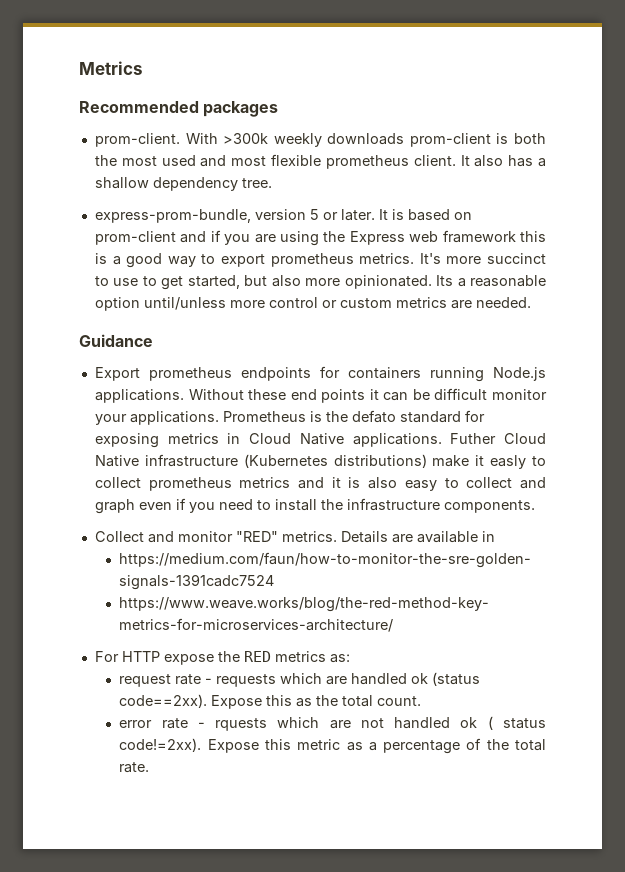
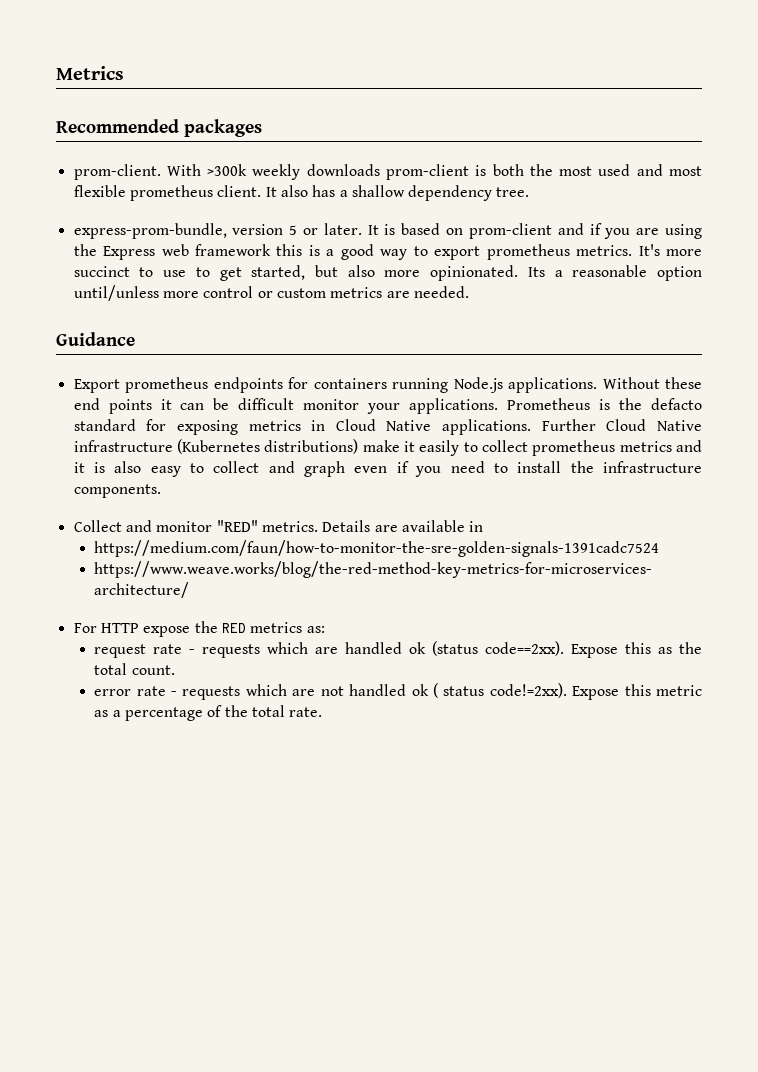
[351,410,396,423] defato -> [651,398,702,410] defacto
[450,433,497,444] Futher -> [541,419,596,431] Further
[490,455,527,469] easly -> [419,440,460,456] easily
[215,718,268,731] rquests -> [182,686,241,700] requests

